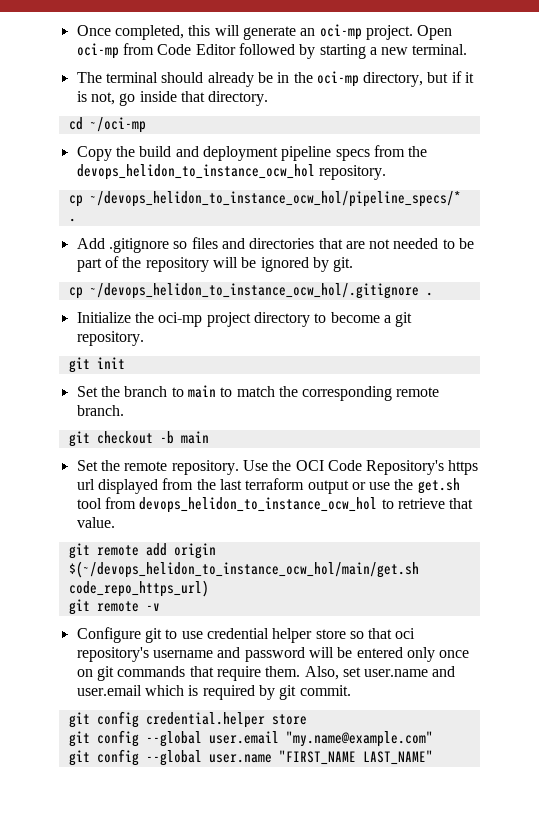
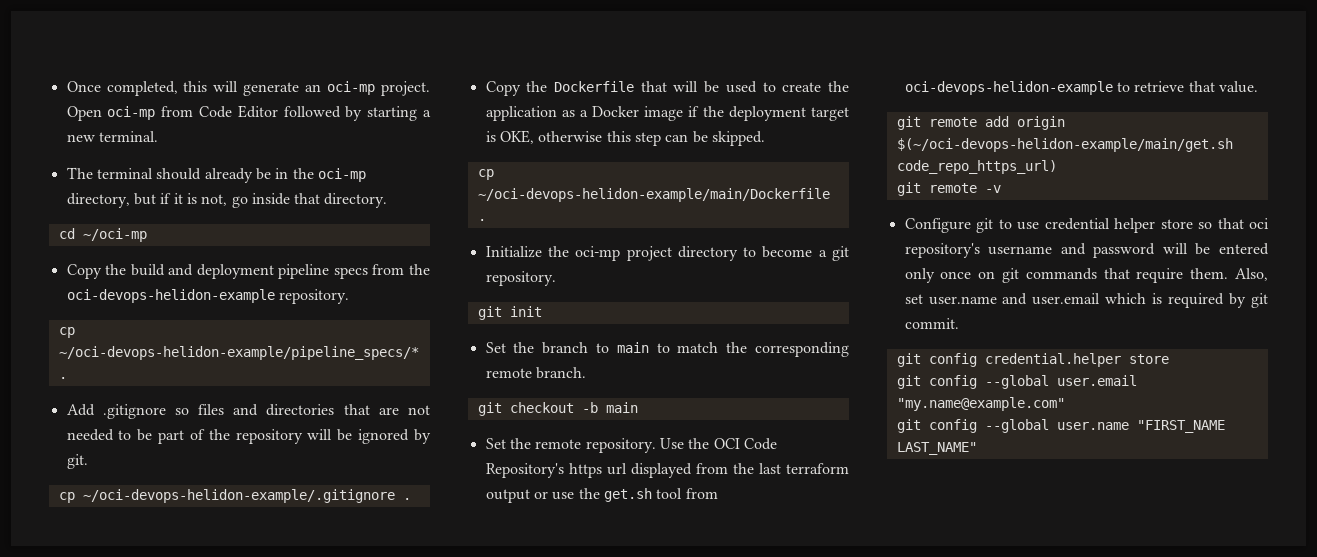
[76,164,315,180] devops_helidon_to_instance_ocw_hol -> [66,289,275,303] oci-devops-helidon-example
[89,191,461,207] ~/devops_helidon_to_instance_ocw_hol/pipeline_specs/* -> [58,346,419,360] ~/oci-devops-helidon-example/pipeline_specs/*
[89,283,419,299] ~/devops_helidon_to_instance_ocw_hol/.gitignore -> [82,489,411,503] [485,81,849,96] [485,106,849,121] [485,130,765,146] [477,169,494,180] [477,188,830,202] ~/oci-devops-helidon-example/.gitignore . // Copy the Dockerfile that will be used to create the application as a Docker image if the deployment target is OKE, otherwise this step can be skipped. // cp ~/oci-devops-helidon-example/main/Dockerfile
[139,497,378,513] devops_helidon_to_instance_ocw_hol -> [904,81,1113,95] oci-devops-helidon-example
[68,561,419,578] $(~/devops_helidon_to_instance_ocw_hol/main/get.sh -> [896,138,1233,152] $(~/oci-devops-helidon-example/main/get.sh

